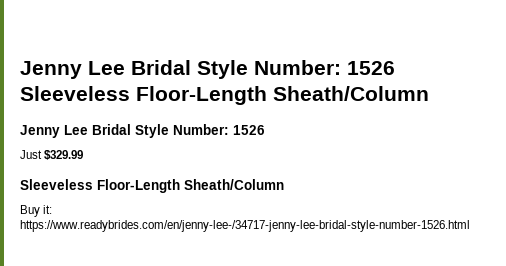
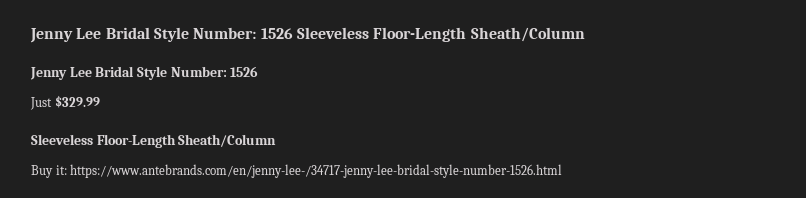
[20,220,470,232] https://www.readybrides.com/en/jenny-lee-/34717-jenny-lee-bridal-style-number-1526.html -> [70,164,563,178] https://www.antebrands.com/en/jenny-lee-/34717-jenny-lee-bridal-style-number-1526.html

